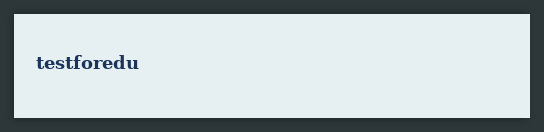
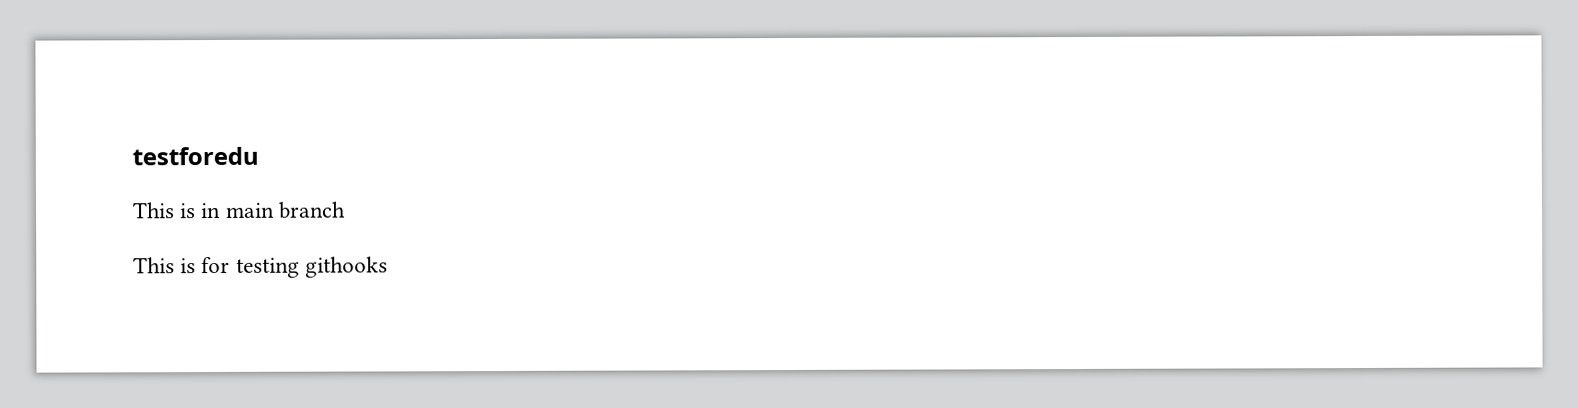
(139, 62) none -> [132,201,346,219] [133,256,388,278] // This is in main branch // This is for testing githooks

